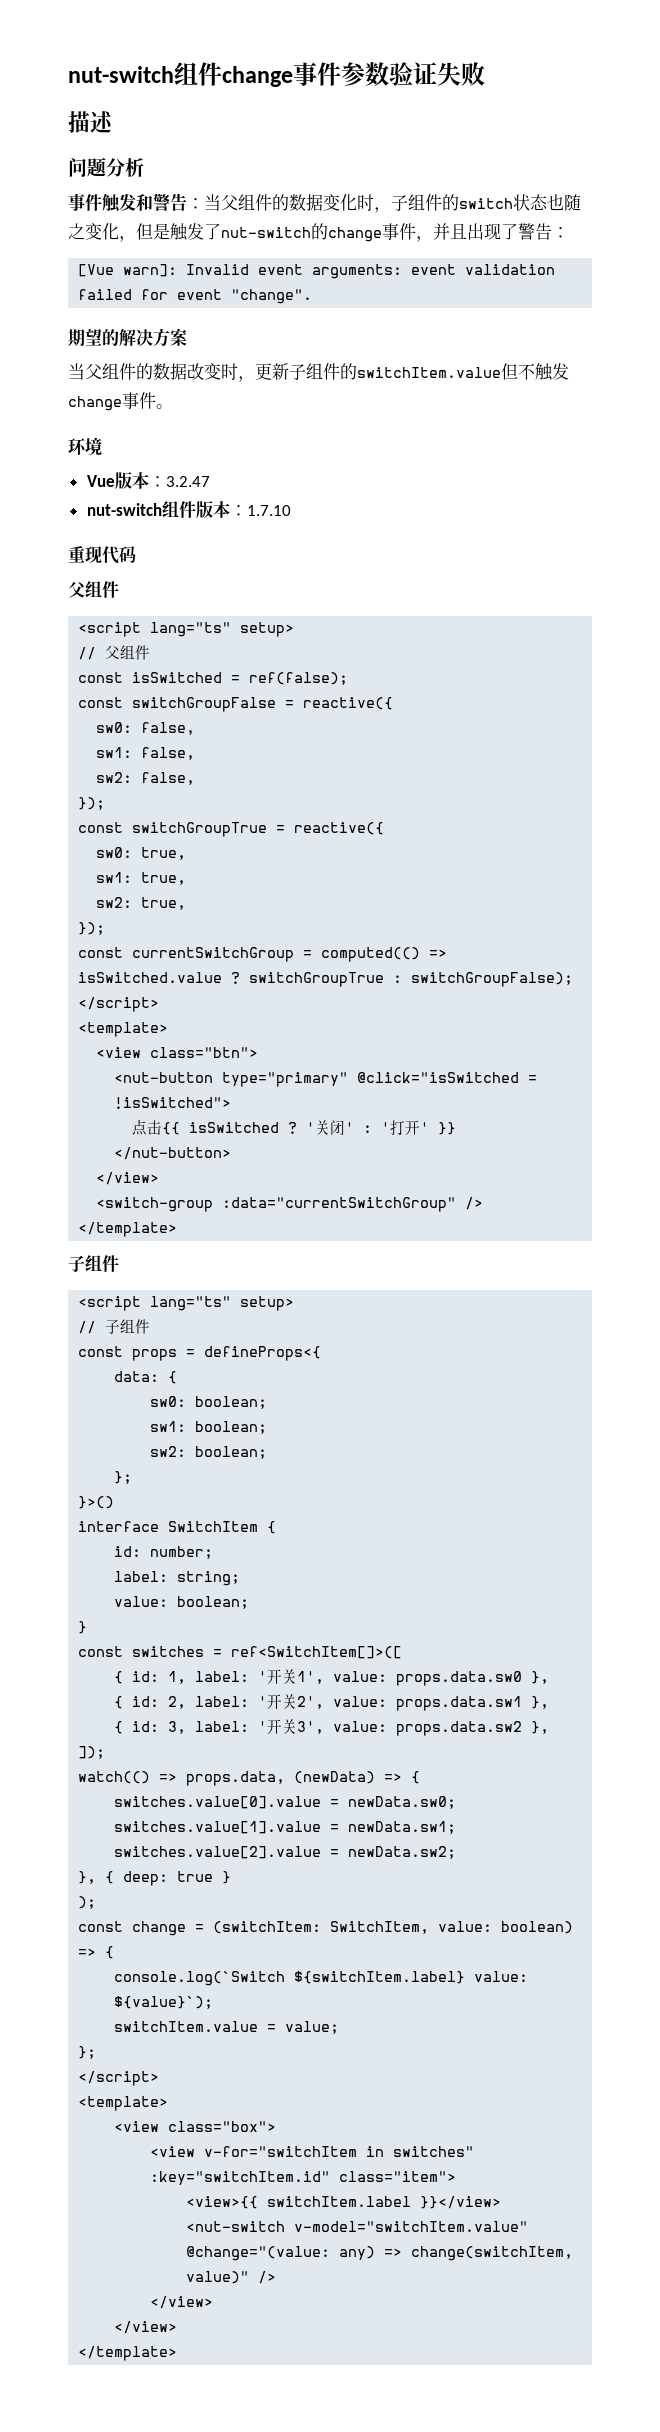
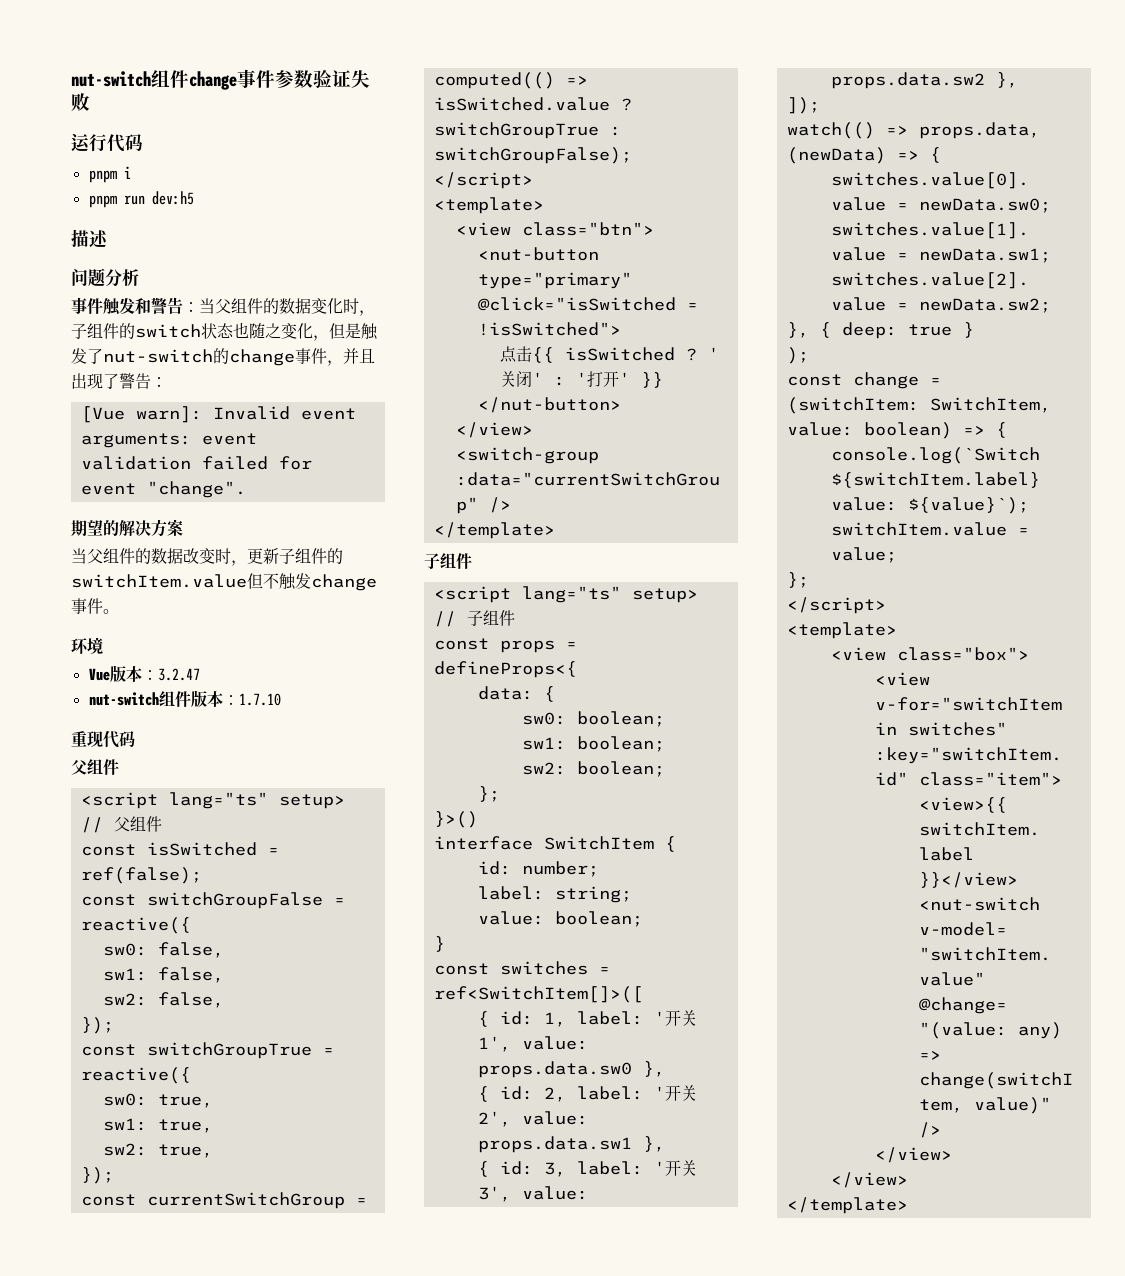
(485, 74) none -> [71,133,143,152] [88,166,131,183] [88,191,194,208] // 运行代码 // pnpm i // pnpm run dev:h5

